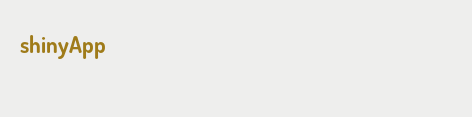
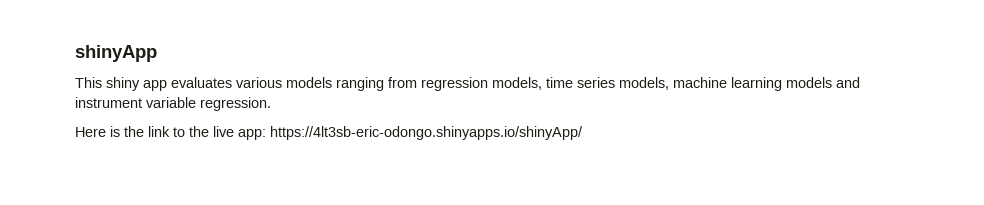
(106, 47) none -> [75,77,860,91] [75,97,271,111] [75,126,583,140] // This shiny app evaluates various models ranging from regression models, time series models, machine learning models and instrument variable regression. // Here is the link to the live app: https://4lt3sb-eric-odongo.shinyapps.io/shinyApp/

